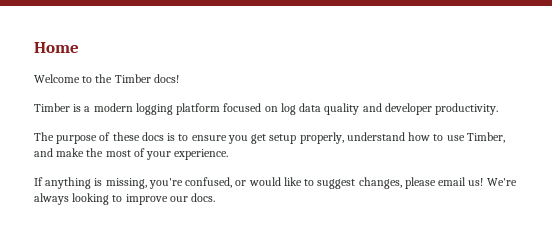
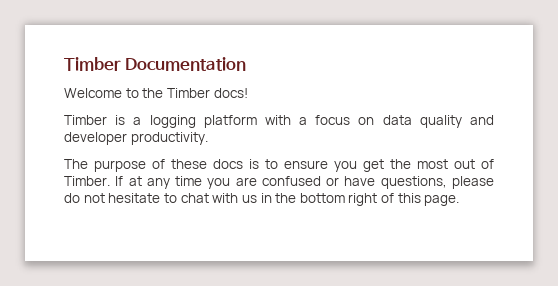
[34,42,79,53] Home -> [64,57,247,71] Timber Documentation
[93,103,133,112] modern -> (142, 121) none
[223,103,296,115] focused on log -> [264,115,375,125] with a focus on
[269,132,505,144] [34,148,229,160] [34,177,517,189] [34,193,216,205] setup properly, understand how to use Timber, and make the most of your experience. // If anything is missing, you're confused, or would like to suggest changes, please email us! We're always looking to improve our docs. -> [390,159,494,169] [64,176,494,189] [64,193,460,206] the most out of Timber. If at any time you are confused or have questions, please do not hesitate to chat with us in the bottom right of this page.

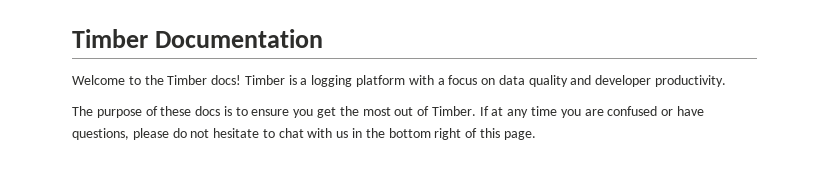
(248, 93) // -> (242, 80) none

